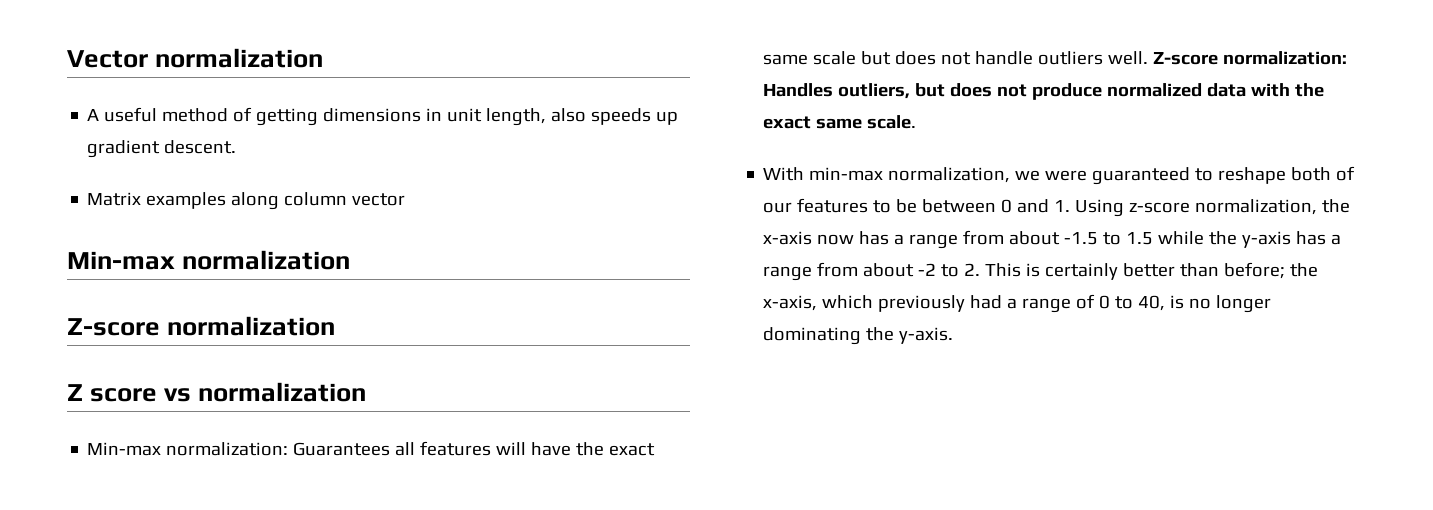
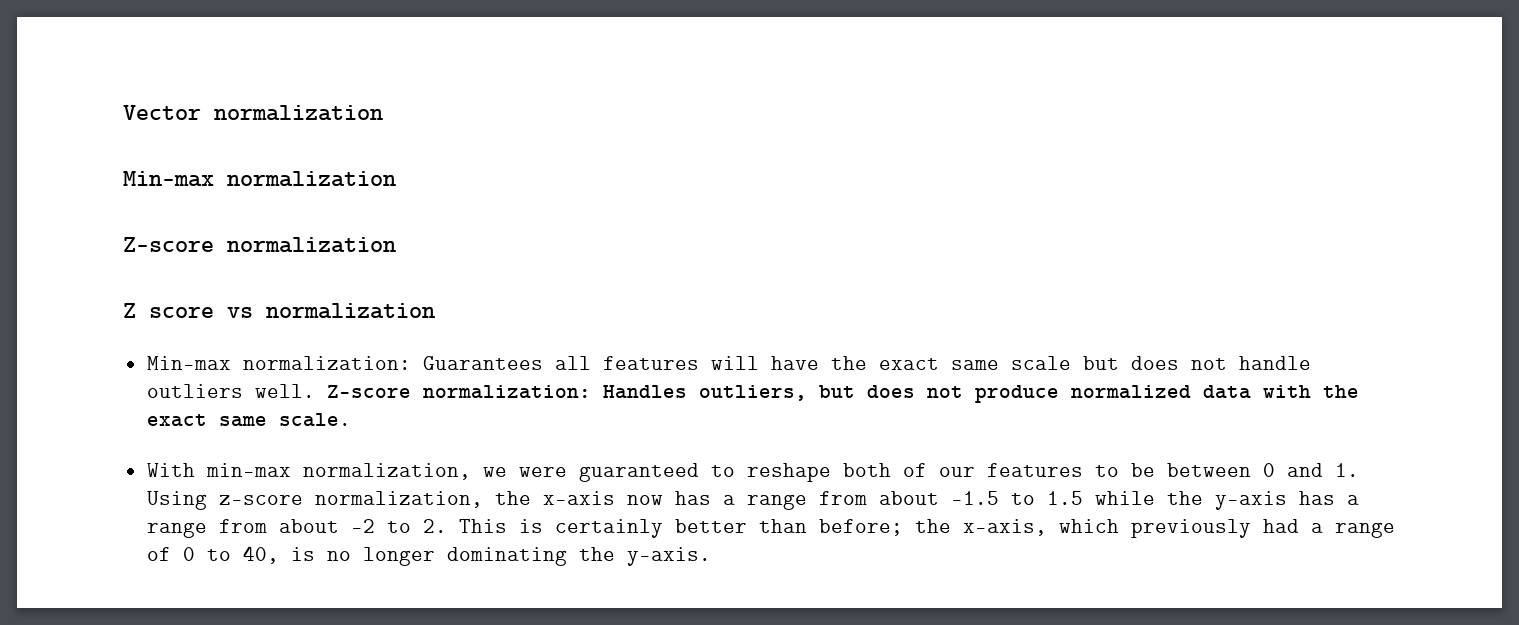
[87,107,679,126] [87,140,237,158] [87,192,406,210] // A useful method of getting dimensions in unit length, also speeds up gradient descent. // Matrix examples along column vector -> (383, 113) none

